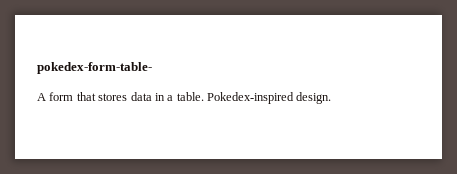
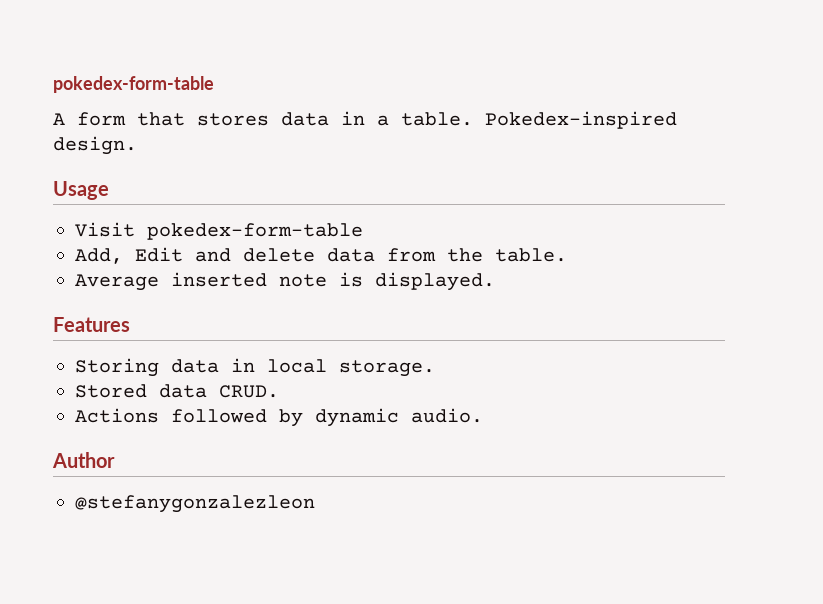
[37,62,152,74] pokedex-form-table- -> [53,76,214,93] pokedex-form-table
(332, 98) none -> [53,181,109,200] [75,222,363,240] [75,247,567,264] [75,272,495,291] [53,317,130,332] [75,358,435,377] [75,384,279,398] [75,408,483,427] [52,452,115,468] [75,495,315,513] // Usage // Visit pokedex-form-table // Add, Edit and delete data from the table. // Average inserted note is displayed. // Features // Storing data in local storage. // Stored data CRUD. // Actions followed by dynamic audio. // Author // @stefanygonzalezleon

